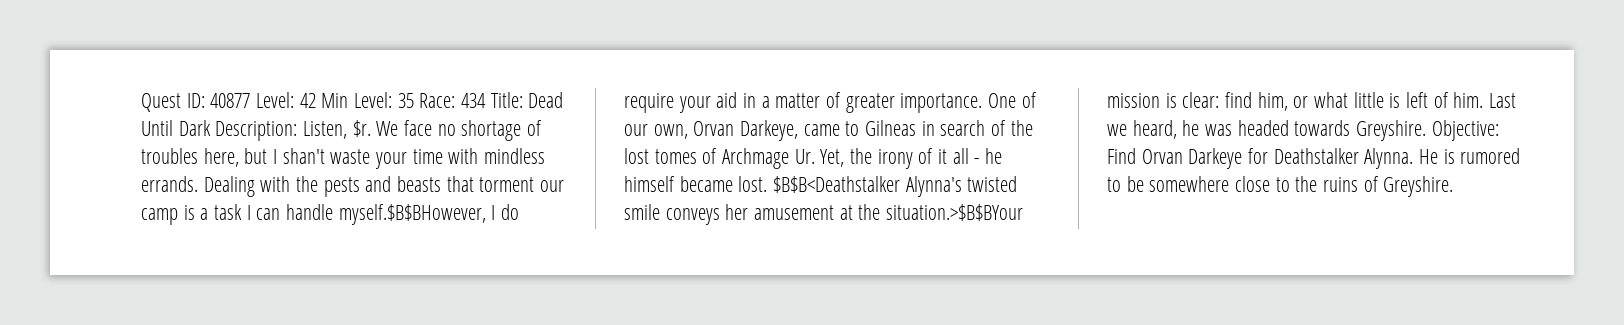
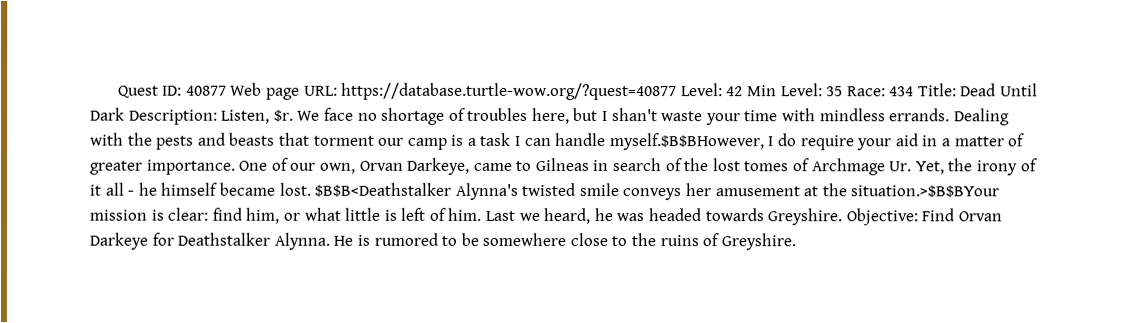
(251, 100) none -> [230,82,678,101] Web page URL: https://database.turtle-wow.org/?quest=40877

